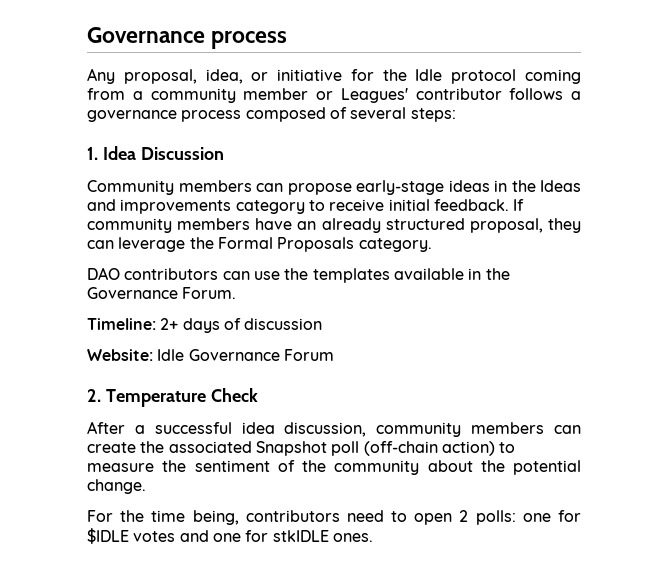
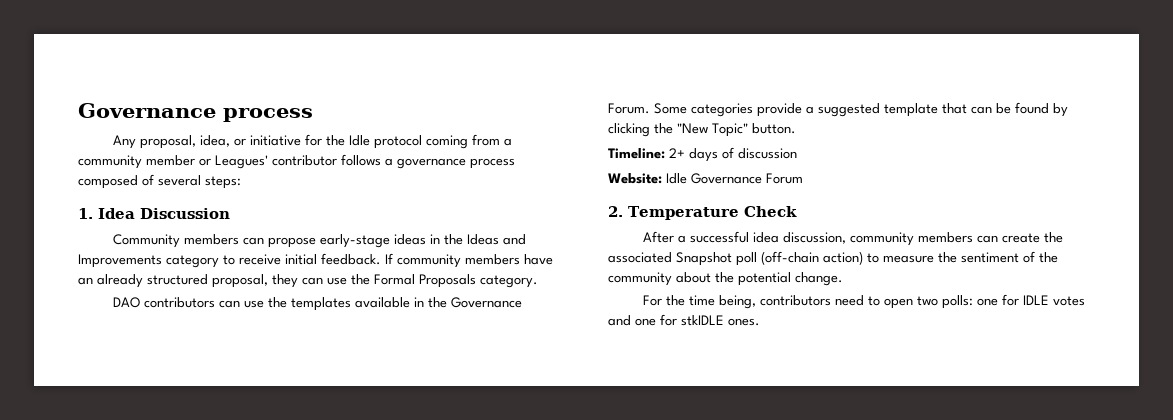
[120,199,232,214] improvements -> [78,254,162,268] Improvements
[118,237,186,252] leverage -> [327,277,347,285] use
(237, 293) none -> [654,102,1068,117] [608,123,796,137] Some categories provide a suggested template that can be found by clicking the "New Topic" button.
[459,510,469,522] 2 -> [917,296,939,306] two
[87,528,129,544] $IDLE -> [1023,295,1050,305] IDLE

